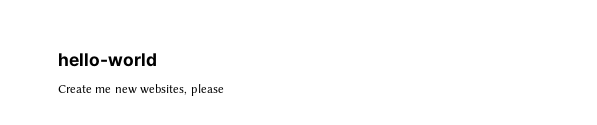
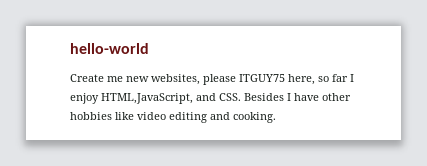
(224, 90) none -> [239,74,354,85] [70,93,351,104] [70,112,276,123] ITGUY75 here, so far I enjoy HTML,JavaScript, and CSS. Besides I have other hobbies like video editing and cooking.

